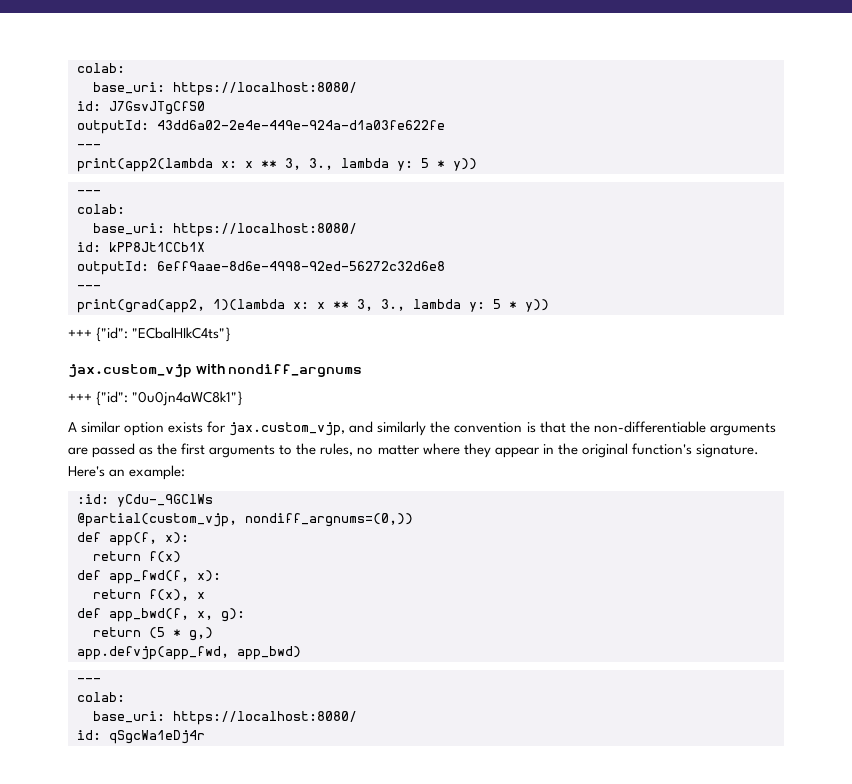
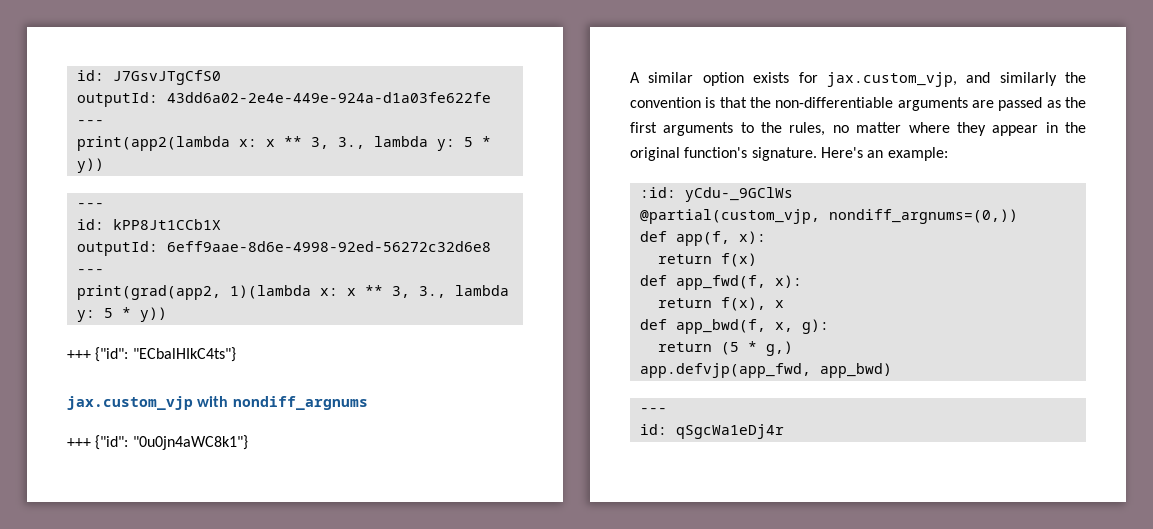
[77,63,125,73] [93,82,357,96] colab: // base_uri: https://localhost:8080/ // -> (76, 75) none
[77,204,125,214] [93,223,357,237] // colab: // base_uri: https://localhost:8080/ -> (104, 205) none
[77,692,125,702] [93,711,357,725] // colab: // base_uri: https://localhost:8080/ -> (667, 410) none

